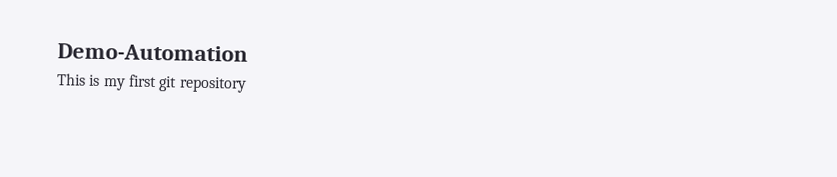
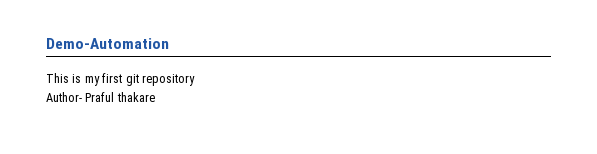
(247, 84) none -> [46,92,155,102] // Author- Praful thakare

